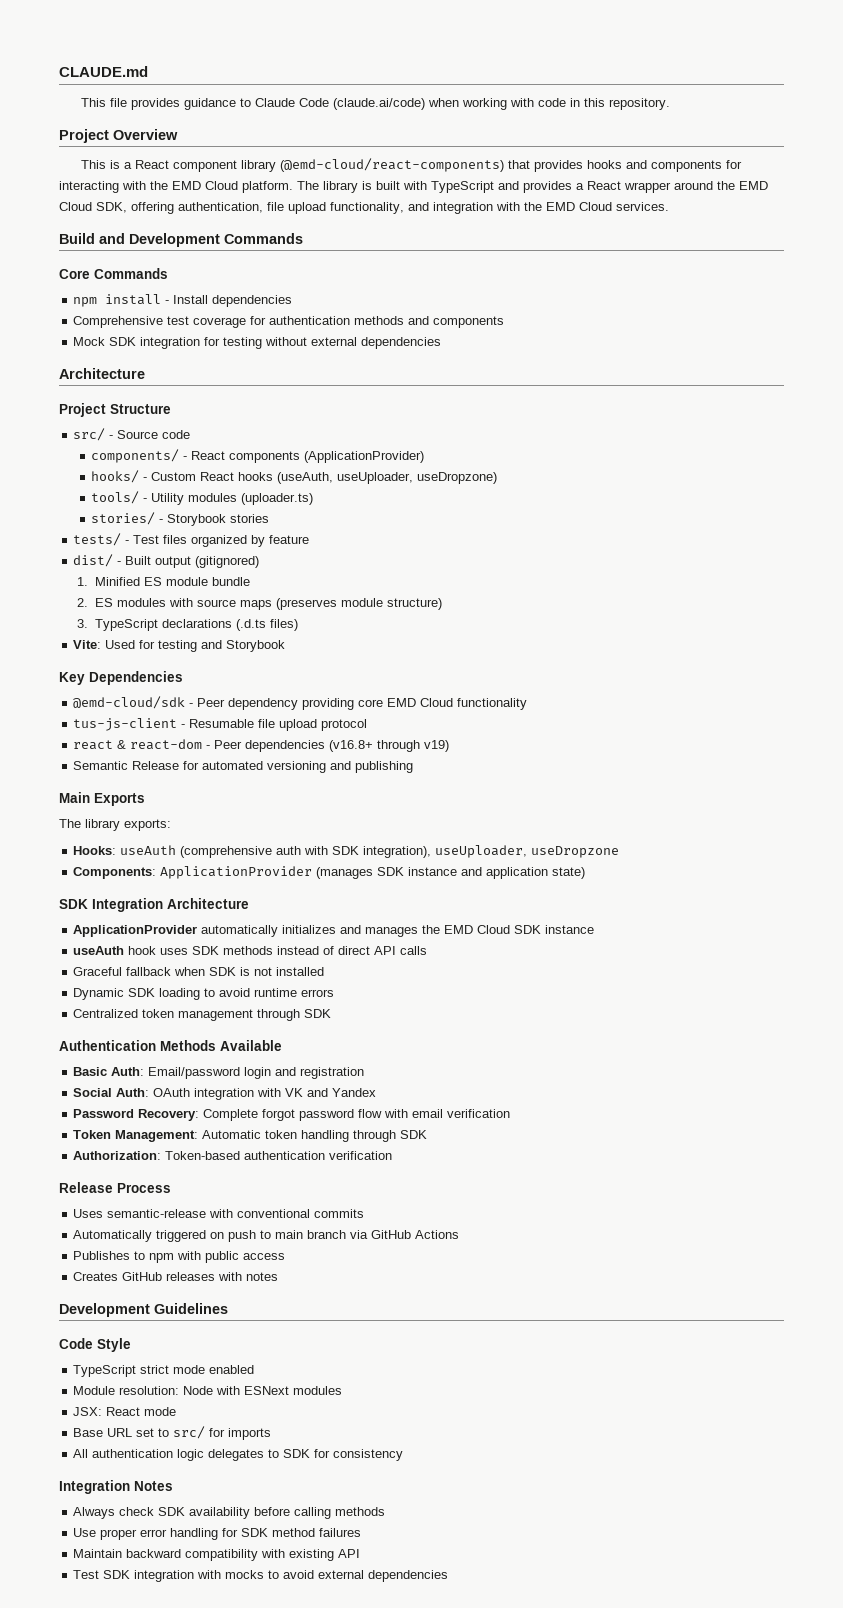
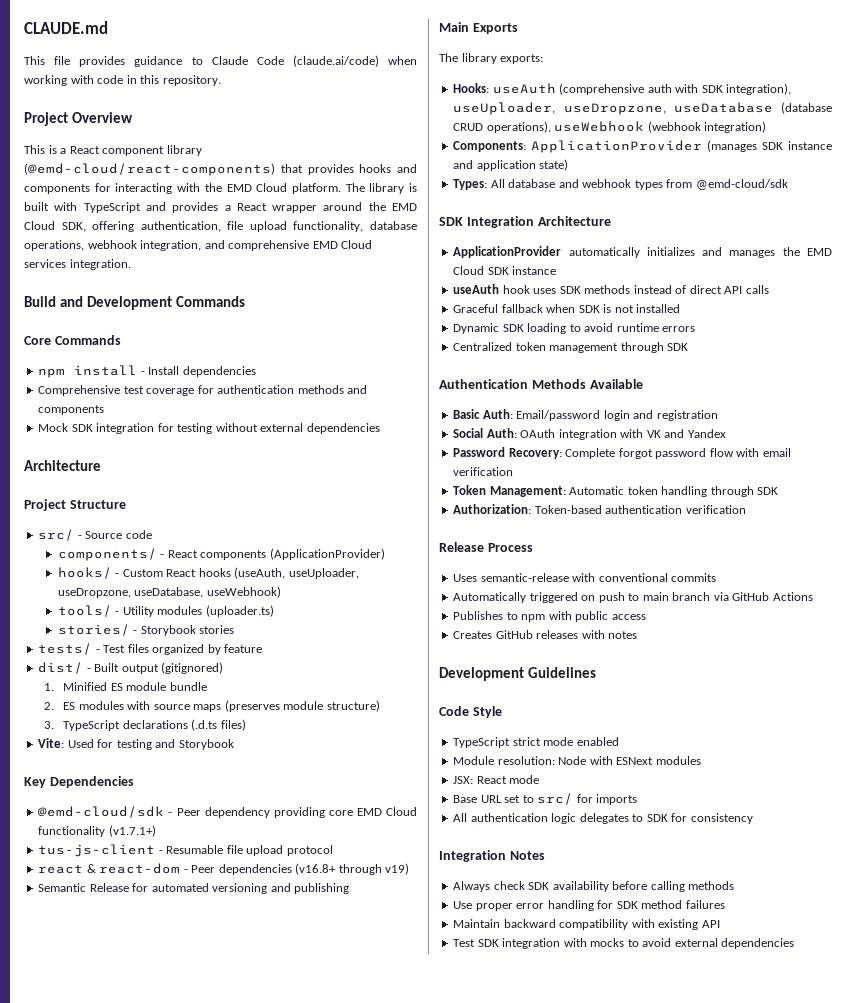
[408,202,669,214] and integration with the EMD Cloud services. -> [370,221,417,230] [24,240,373,251] [24,259,131,270] database operations, webhook integration, and comprehensive EMD Cloud services integration.
[417,472,498,484] useDropzone) -> [57,586,281,598] useDropzone, useDatabase, useWebhook)
(528, 704) none -> [108,825,156,837] (v1.7.1+)
[531,846,620,858] useDropzone -> [563,102,832,115] [453,121,767,133] useDropzone, useDatabase (database CRUD operations), useWebhook (webhook integration)
(586, 873) none -> [453,179,788,190] // Types: All database and webhook types from @emd-cloud/sdk

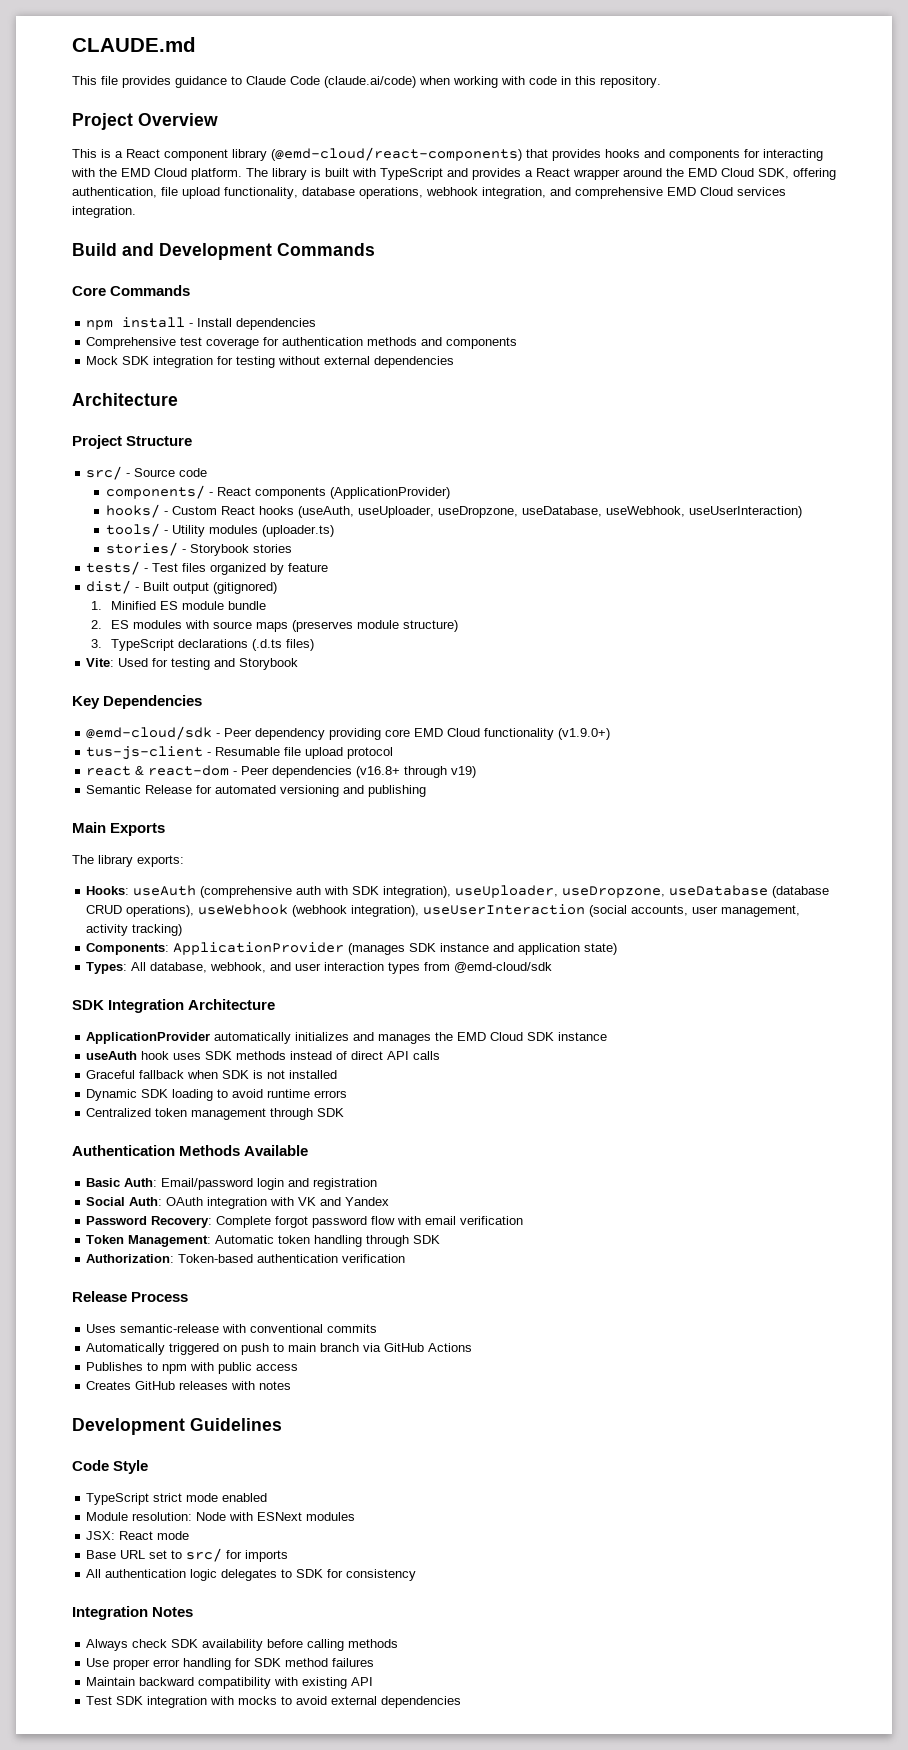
[206,586,281,598] useWebhook) -> [605,506,802,518] useWebhook, useUserInteraction)
[108,825,156,837] (v1.7.1+) -> [558,728,611,740] (v1.9.0+)
[704,121,767,133] integration) -> [351,904,801,917] [86,924,183,936] integration), useUserInteraction (social accounts, user management, activity tracking)
[508,179,632,188] database and webhook -> [150,962,385,973] database, webhook, and user interaction

